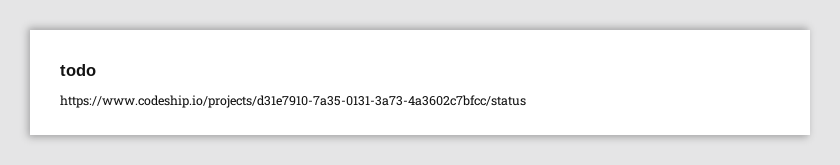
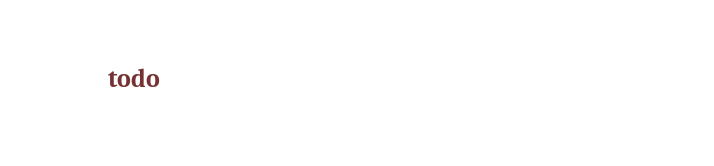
[60,95,526,108] // https://www.codeship.io/projects/d31e7910-7a35-0131-3a73-4a3602c7bfcc/status -> (160, 77) none

